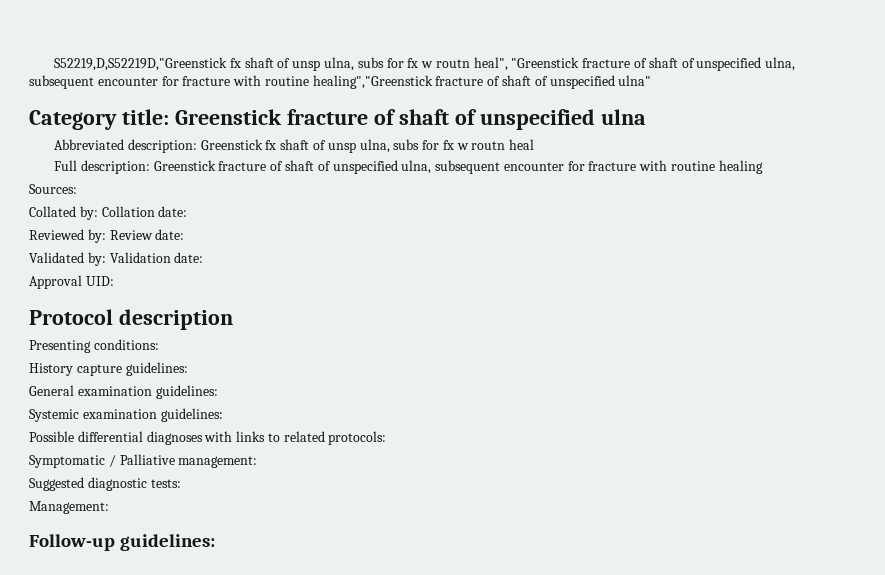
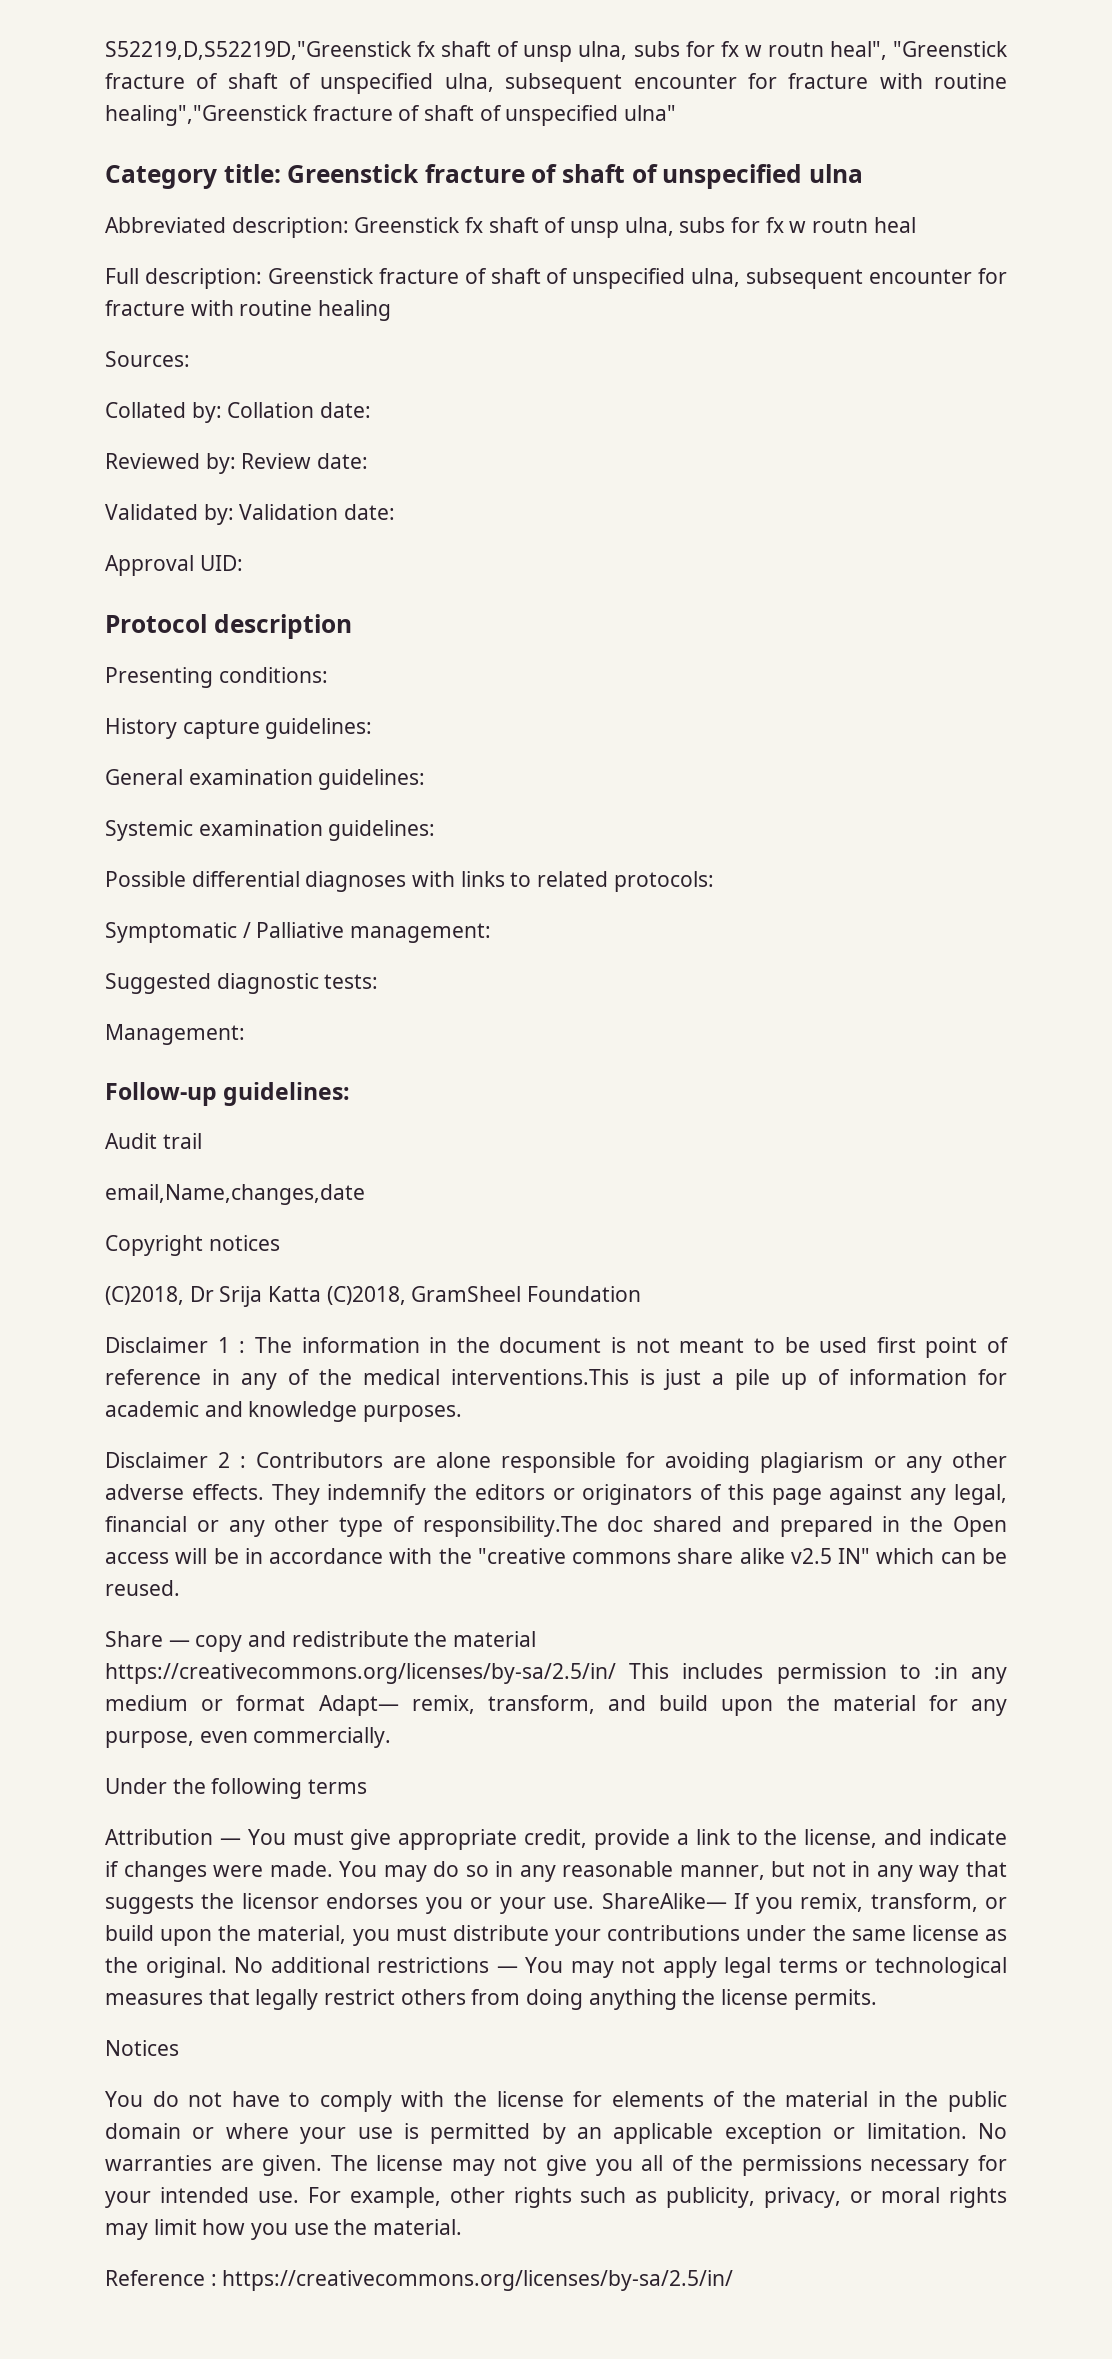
(216, 542) none -> [105,1133,202,1149] [105,1184,365,1205] [105,1235,280,1256] [105,1286,642,1307] [105,1337,1009,1358] [105,1369,1008,1390] [105,1401,463,1422] [105,1452,1007,1473] [105,1484,1007,1505] [105,1516,1007,1537] [105,1548,1007,1564] [105,1580,180,1596] [105,1631,537,1652] [105,1663,1007,1684] [105,1695,1007,1716] [105,1727,392,1748] [105,1778,368,1799] [105,1829,1008,1850] [105,1861,1007,1882] [105,1893,1007,1914] [105,1925,1008,1946] [105,1957,1008,1978] [105,1989,877,2010] [105,2040,179,2056] [105,2091,1007,2112] [105,2123,1007,2144] [105,2155,1007,2176] [105,2187,1007,2208] [105,2219,463,2240] [105,2270,734,2291] // Audit trail // email,Name,changes,date // Copyright notices // (C)2018, Dr Srija Katta (C)2018, GramSheel Foundation // Disclaimer 1 : The information in the document is not meant to be used first point of reference in any of the medical interventions.This is just a pile up of information for academic and knowledge purposes. // Disclaimer 2 : Contributors are alone responsible for avoiding plagiarism or any other adverse effects. They indemnify the editors or originators of this page against any legal, financial or any other type of responsibility.The doc shared and prepared in the Open access will be in accordance with the "creative commons share alike v2.5 IN" which can be reused. // Share — copy and redistribute the material https://creativecommons.org/licenses/by-sa/2.5/in/ This includes permission to :in any medium or format Adapt— remix, transform, and build upon the material for any purpose, even commercially. // Under the following terms // Attribution — You must give appropriate credit, provide a link to the license, and indicate if changes were made. You may do so in any reasonable manner, but not in any way that suggests the licensor endorses you or your use. ShareAlike— If you remix, transform, or build upon the material, you must distribute your contributions under the same license as the original. No additional restrictions — You may not apply legal terms or technological measures that legally restrict others from doing anything the license permits. // Notices // You do not have to comply with the license for elements of the material in the public domain or where your use is permitted by an applicable exception or limitation. No warranties are given. The license may not give you all of the permissions necessary for your intended use. For example, other rights such as publicity, privacy, or moral rights may limit how you use the material. // Reference : https://creativecommons.org/licenses/by-sa/2.5/in/

